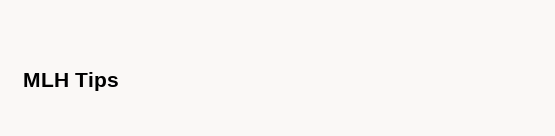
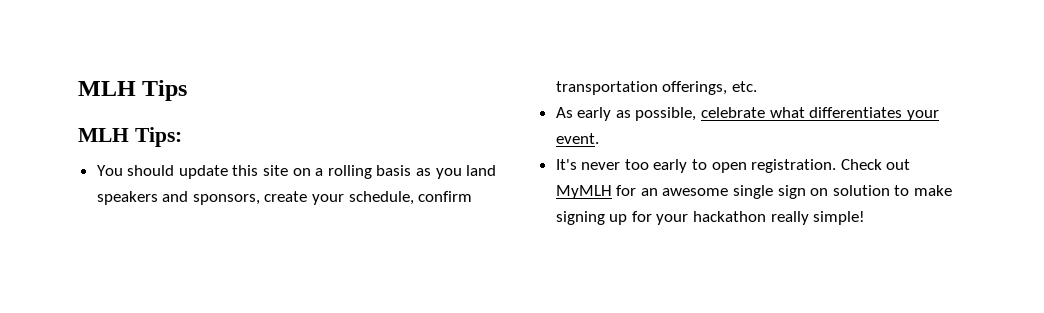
(119, 81) none -> [78,127,182,147] [96,165,497,179] [96,191,473,205] [555,81,757,95] [555,107,939,121] [555,133,599,144] [555,159,911,173] [555,185,953,199] [555,211,866,225] // MLH Tips: // You should update this site on a rolling basis as you land speakers and sponsors, create your schedule, confirm transportation offerings, etc. // As early as possible, celebrate what differentiates your event. // It's never too early to open registration. Check out MyMLH for an awesome single sign on solution to make signing up for your hackathon really simple!

